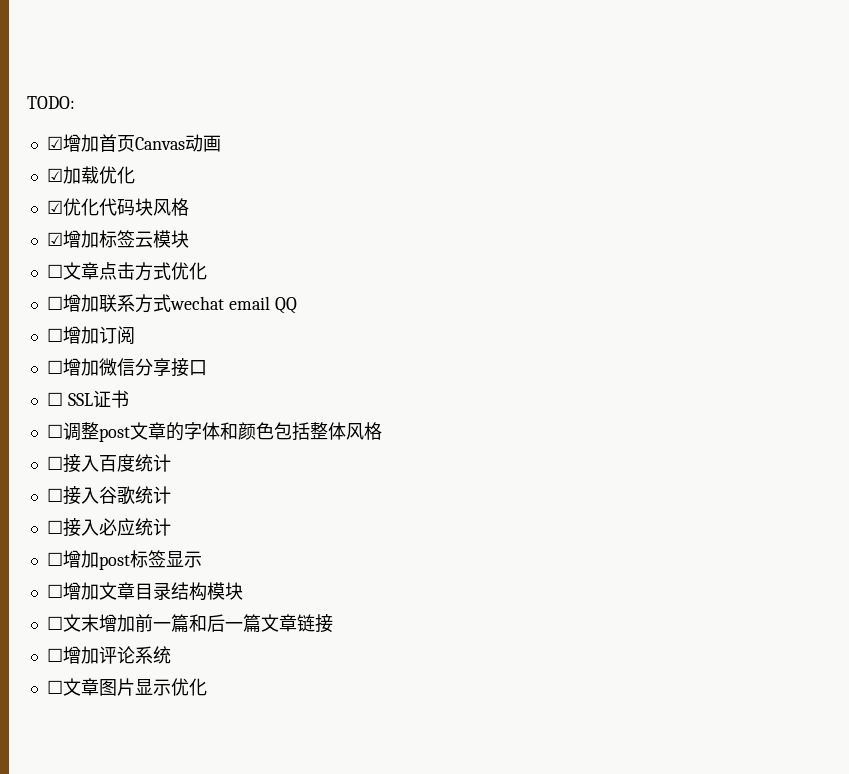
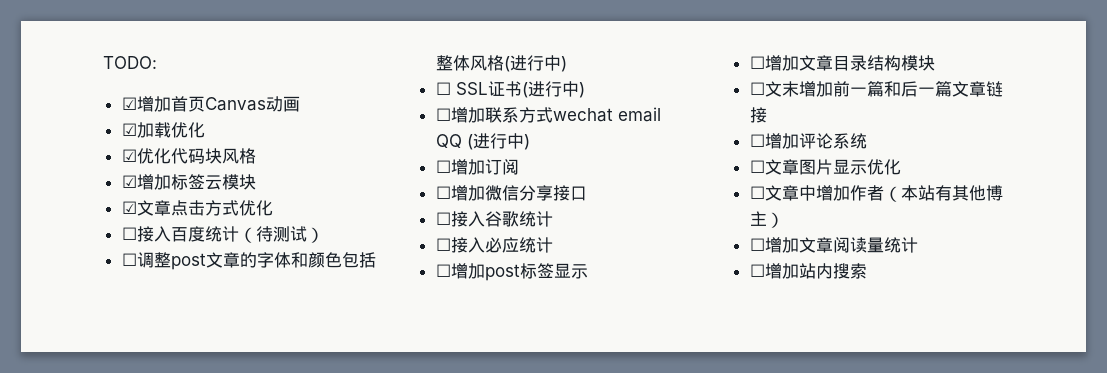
[46,264,63,278] ☐ -> [121,201,137,214] ☑
[62,294,297,314] [46,326,135,344] [46,358,207,377] [46,390,129,408] 增加联系方式wechat email QQ // ☐增加订阅 // ☐增加微信分享接口 // ☐ SSL证书 -> [136,226,324,243] 接入百度统计（待测试）
[46,454,171,473] // ☐接入百度统计 -> [503,55,567,72] [435,81,585,98] [435,107,661,123] [435,133,530,150] [435,159,519,175] [435,185,587,201] (进行中) // ☐ SSL证书(进行中) // ☐增加联系方式wechat email QQ (进行中) // ☐增加订阅 // ☐增加微信分享接口
(207, 687) none -> [749,185,1003,202] [749,211,784,228] [749,237,918,253] [749,263,867,279] // ☐文章中增加作者（本站有其他博主） // ☐增加文章阅读量统计 // ☐增加站内搜索

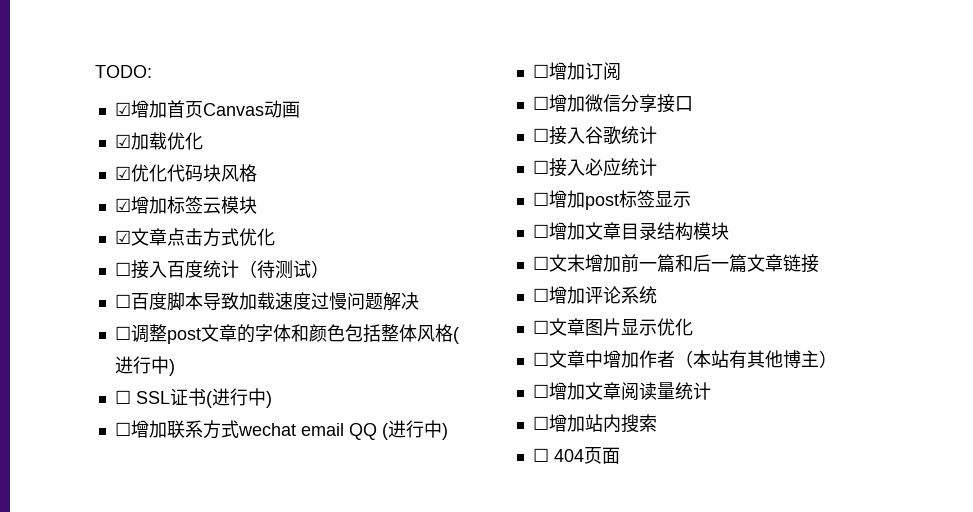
(324, 235) none -> [114,292,419,311] // ☐百度脚本导致加载速度过慢问题解决
(867, 271) none -> [532,447,620,464] // ☐ 404页面

